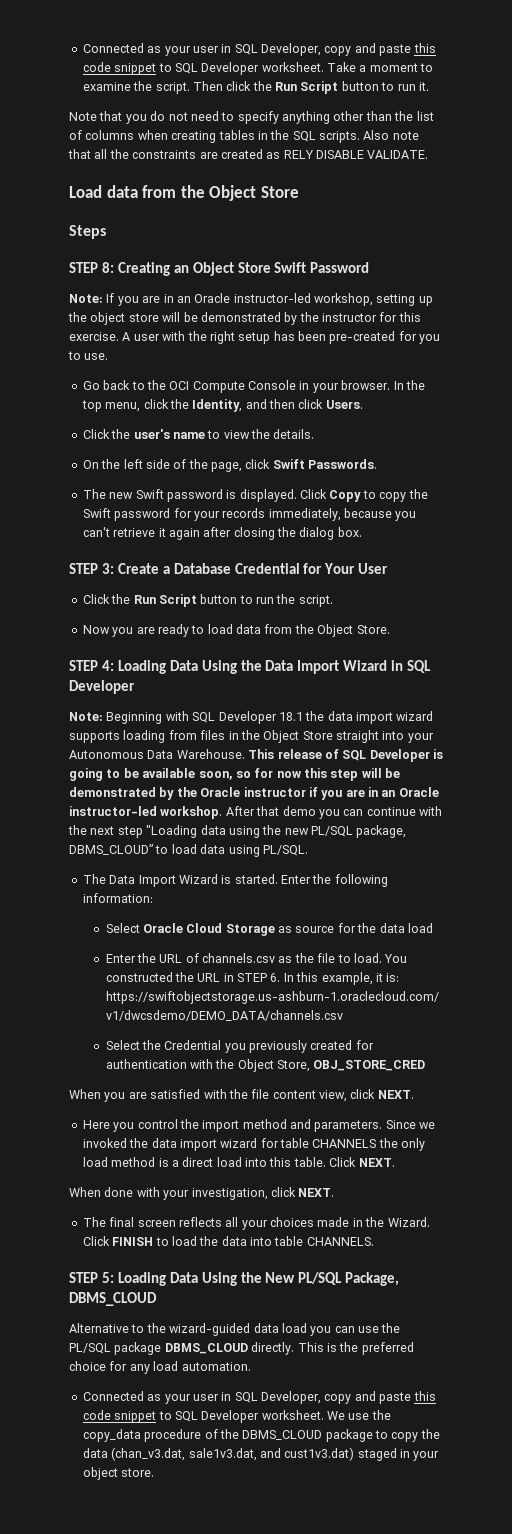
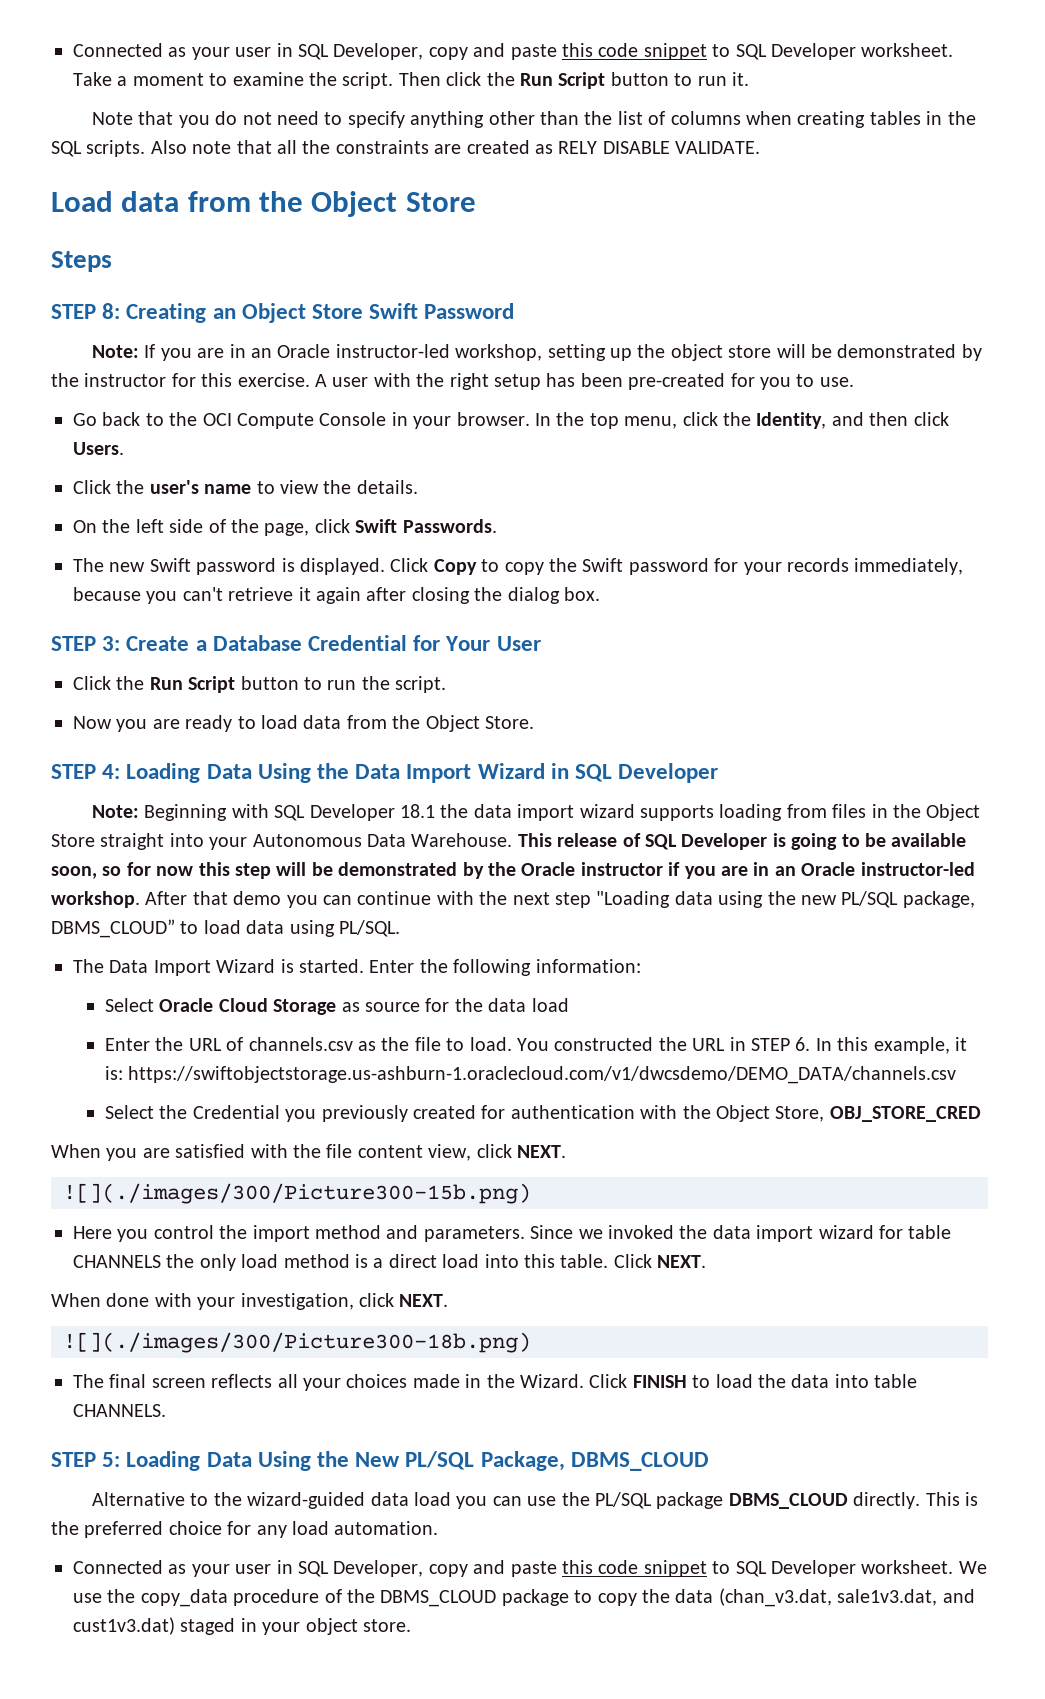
(414, 1094) none -> [63,1183,531,1204] // ![](./images/300/Picture300-15b.png)
(335, 1192) none -> [63,1332,531,1353] // ![](./images/300/Picture300-18b.png)

